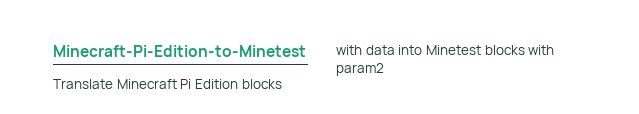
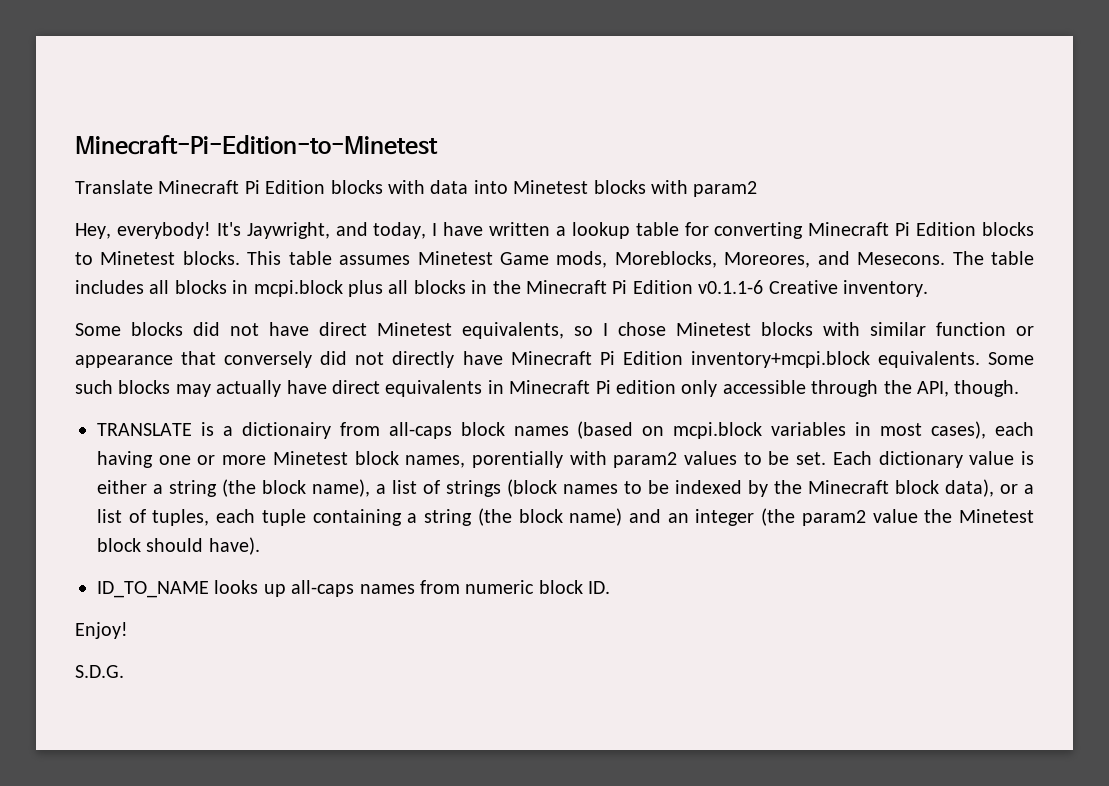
(384, 69) none -> [75,222,1034,239] [75,251,1034,268] [75,280,928,297] [75,322,1034,339] [75,351,1034,368] [75,380,1020,397] [97,421,1034,439] [97,451,1035,468] [97,479,1034,497] [97,508,1034,526] [97,537,260,555] [97,580,611,598] [75,622,128,639] [75,665,124,678] // Hey, everybody! It's Jaywright, and today, I have written a lookup table for converting Minecraft Pi Edition blocks to Minetest blocks. This table assumes Minetest Game mods, Moreblocks, Moreores, and Mesecons. The table includes all blocks in mcpi.block plus all blocks in the Minecraft Pi Edition v0.1.1-6 Creative inventory. // Some blocks did not have direct Minetest equivalents, so I chose Minetest blocks with similar function or appearance that conversely did not directly have Minecraft Pi Edition inventory+mcpi.block equivalents. Some such blocks may actually have direct equivalents in Minecraft Pi edition only accessible through the API, though. // TRANSLATE is a dictionairy from all-caps block names (based on mcpi.block variables in most cases), each having one or more Minetest block names, porentially with param2 values to be set. Each dictionary value is either a string (the block name), a list of strings (block names to be indexed by the Minecraft block data), or a list of tuples, each tuple containing a string (the block name) and an integer (the param2 value the Minetest block should have). // ID_TO_NAME looks up all-caps names from numeric block ID. // Enjoy! // S.D.G.

